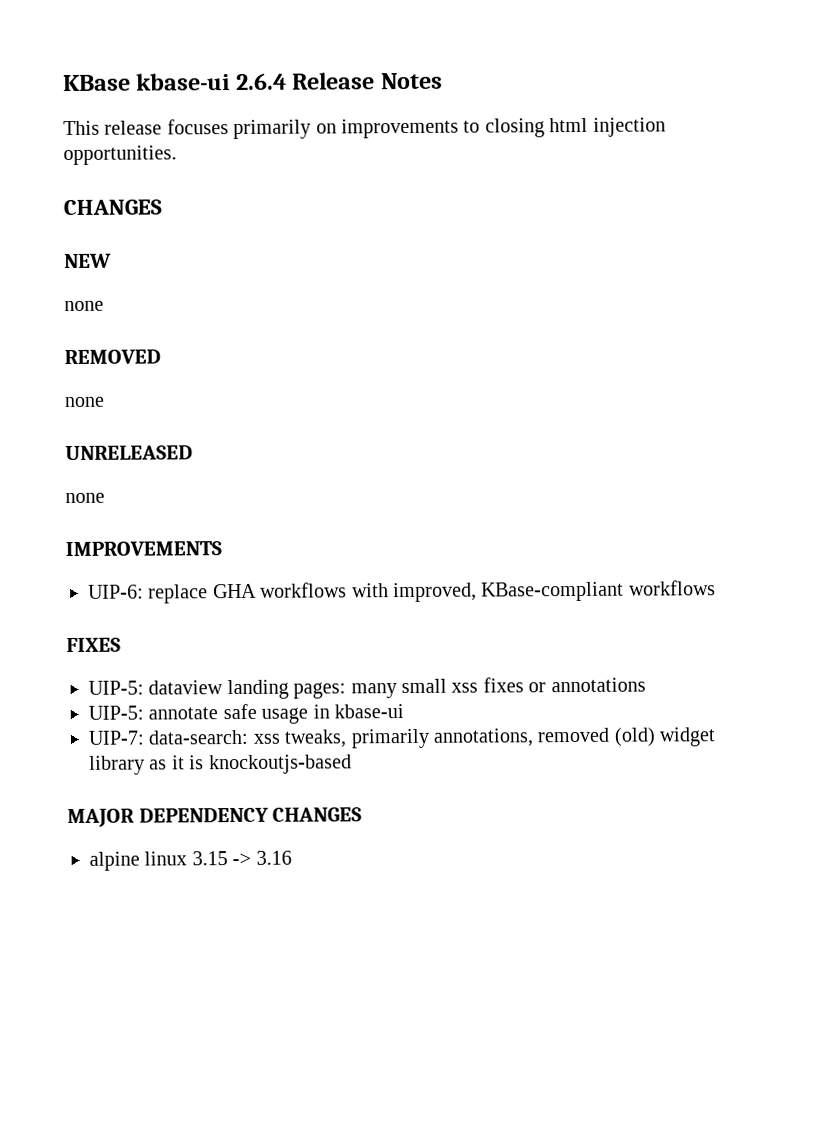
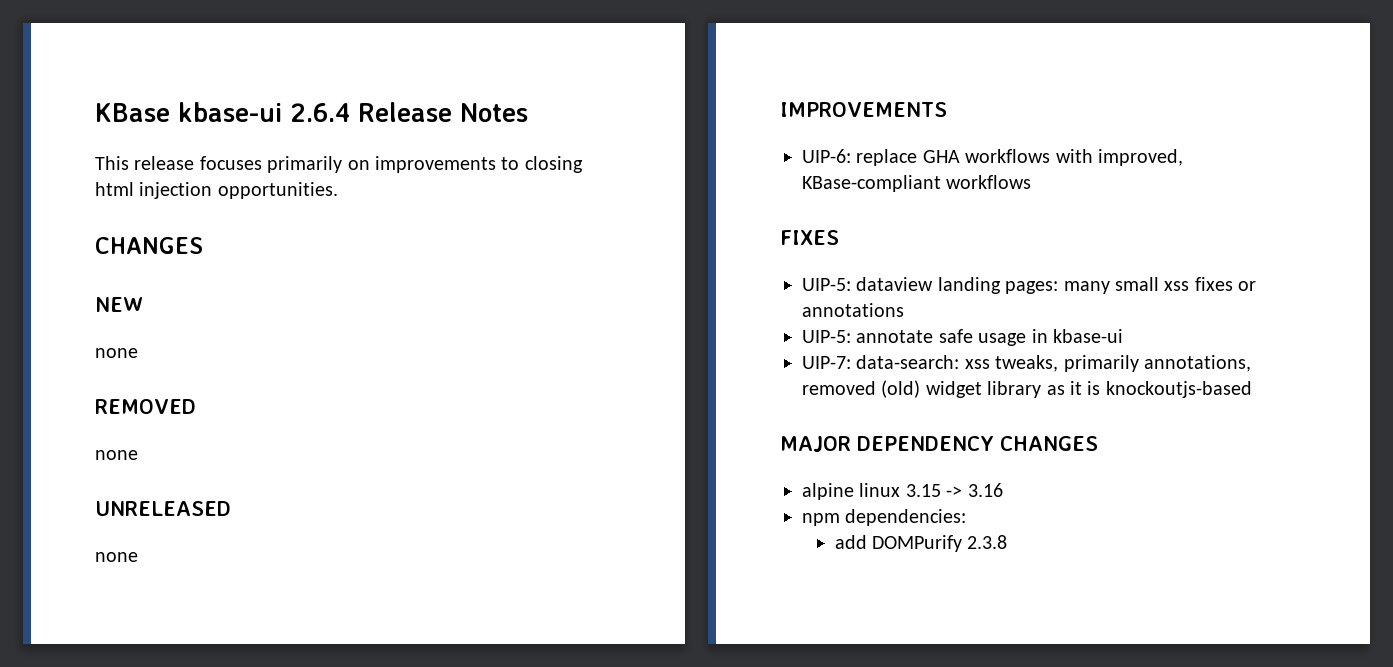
(292, 857) none -> [802,509,967,526] [834,535,1008,552] // npm dependencies: // add DOMPurify 2.3.8

